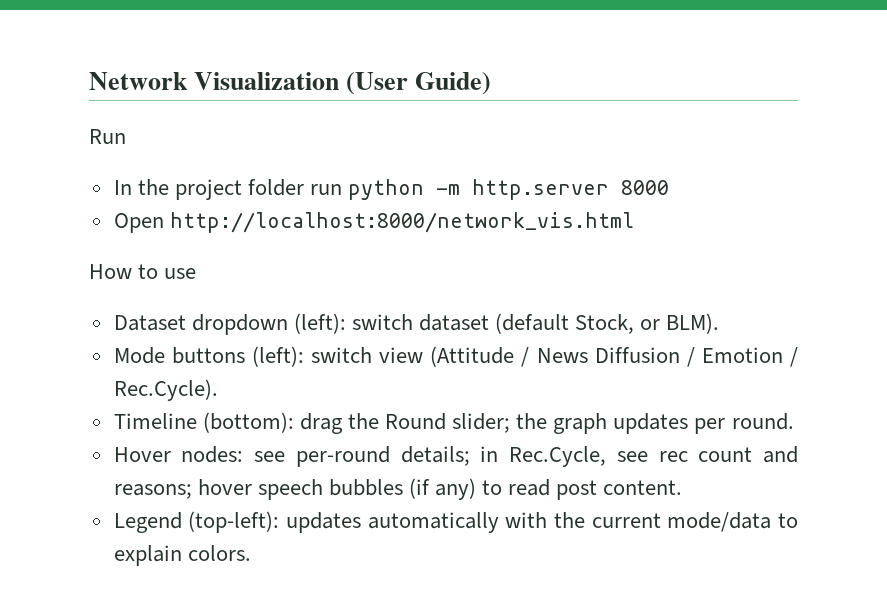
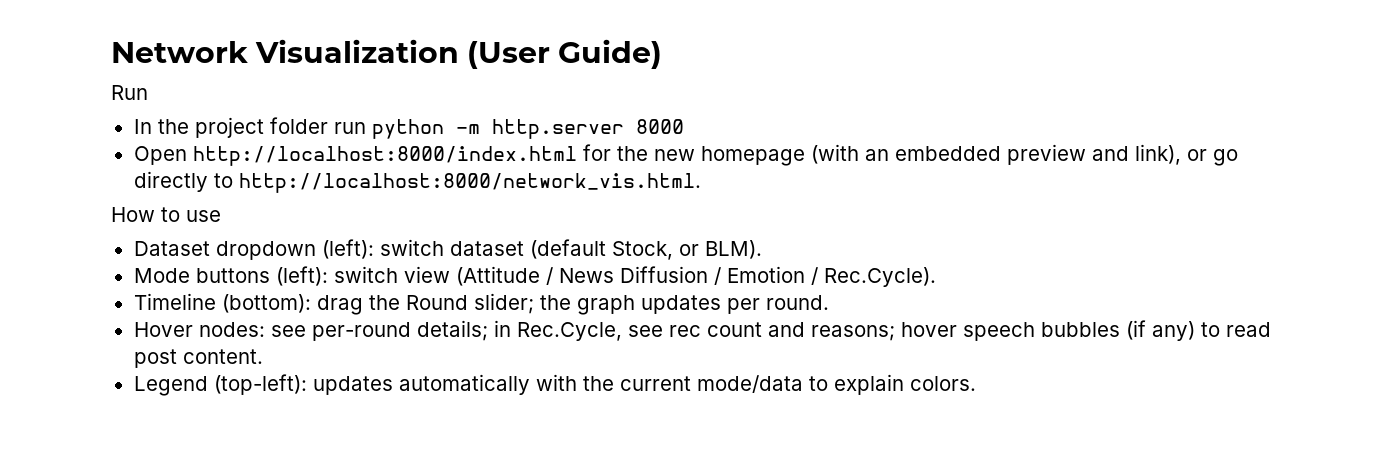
[169,212,634,233] http://localhost:8000/network_vis.html -> [192,144,1238,166] [133,171,701,193] http://localhost:8000/index.html for the new homepage (with an embedded preview and link), or go directly to http://localhost:8000/network_vis.html.

